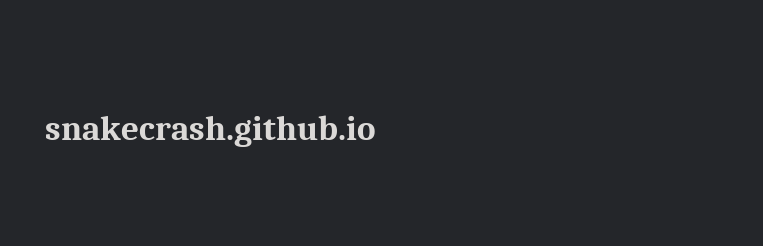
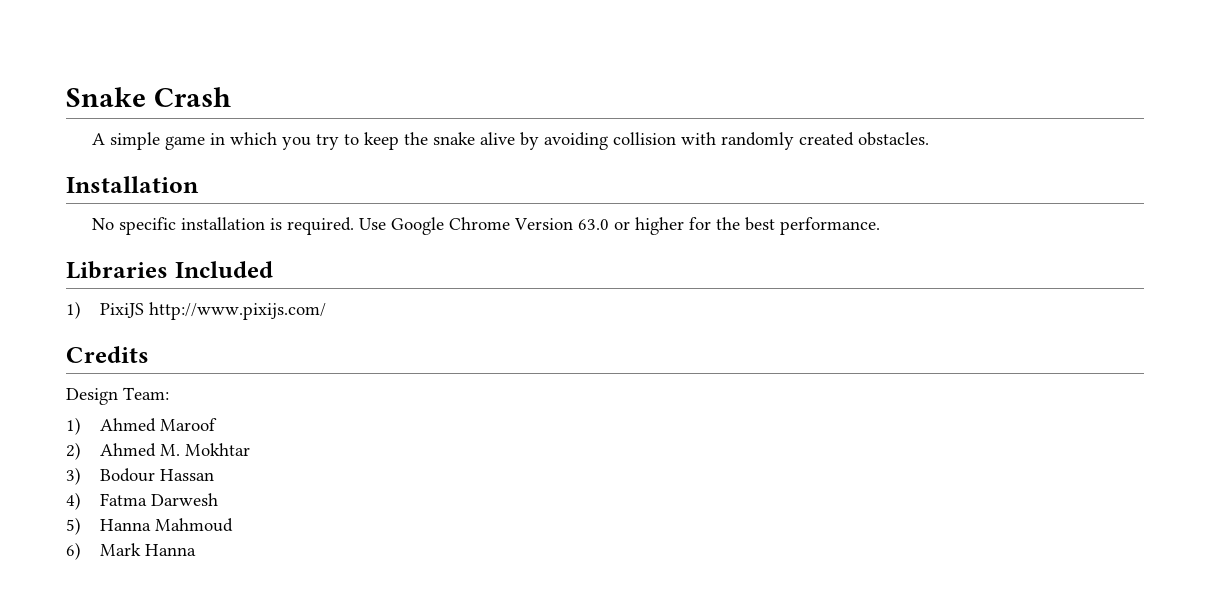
[45,115,376,147] snakecrash.github.io -> [66,87,231,107] [92,132,930,150] [66,176,199,193] [92,217,881,235] [66,261,273,279] [66,301,327,320] [66,346,149,363] [66,387,169,405] [66,417,218,435] [66,442,251,460] [66,467,215,485] [66,492,219,510] [66,517,234,535] [66,542,197,560] Snake Crash // A simple game in which you try to keep the snake alive by avoiding collision with randomly created obstacles. // Installation // No specific installation is required. Use Google Chrome Version 63.0 or higher for the best performance. // Libraries Included // 1) PixiJS http://www.pixijs.com/ // Credits // Design Team: // 1) Ahmed Maroof // 2) Ahmed M. Mokhtar // 3) Bodour Hassan // 4) Fatma Darwesh // 5) Hanna Mahmoud // 6) Mark Hanna

